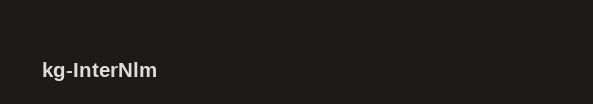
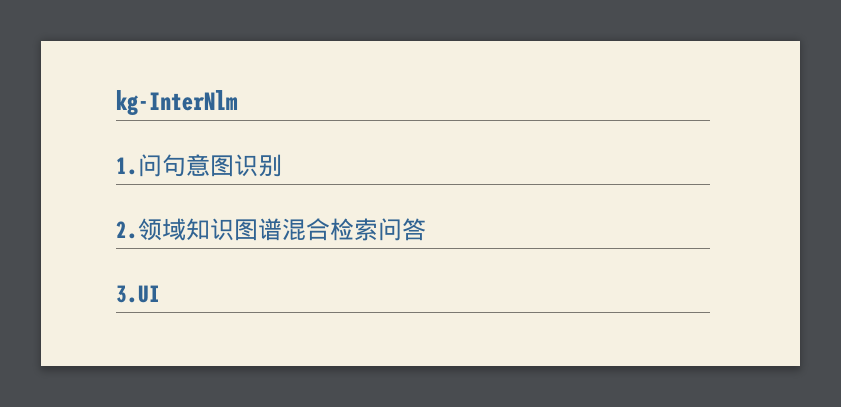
(157, 71) none -> [116,154,282,177] [116,218,426,241] [116,285,160,303] // 1.问句意图识别 // 2.领域知识图谱混合检索问答 // 3.UI

